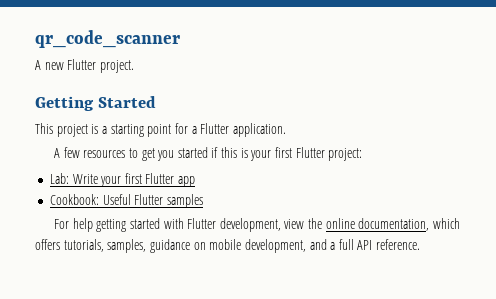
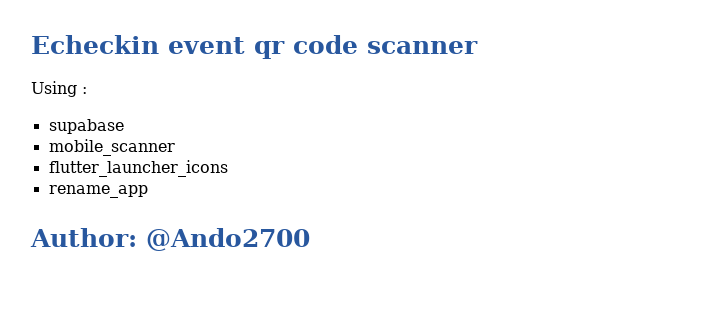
[35,30,180,48] [35,59,134,73] [35,96,156,111] [35,123,286,137] [53,147,363,161] [49,173,196,187] [49,194,203,208] [53,218,461,232] [35,239,421,253] qr_code_scanner // A new Flutter project. // Getting Started // This project is a starting point for a Flutter application. // A few resources to get you started if this is your first Flutter project: // Lab: Write your first Flutter app // Cookbook: Useful Flutter samples // For help getting started with Flutter development, view the online documentation, which offers tutorials, samples, guidance on mobile development, and a full API reference. -> [31,35,478,59] [31,81,87,97] [48,119,124,134] [48,139,175,156] [48,160,228,177] [48,185,148,198] [30,228,310,251] Echeckin event qr code scanner // Using : // supabase // mobile_scanner // flutter_launcher_icons // rename_app // Author: @Ando2700

